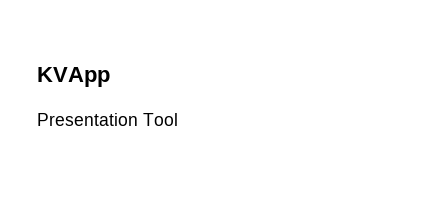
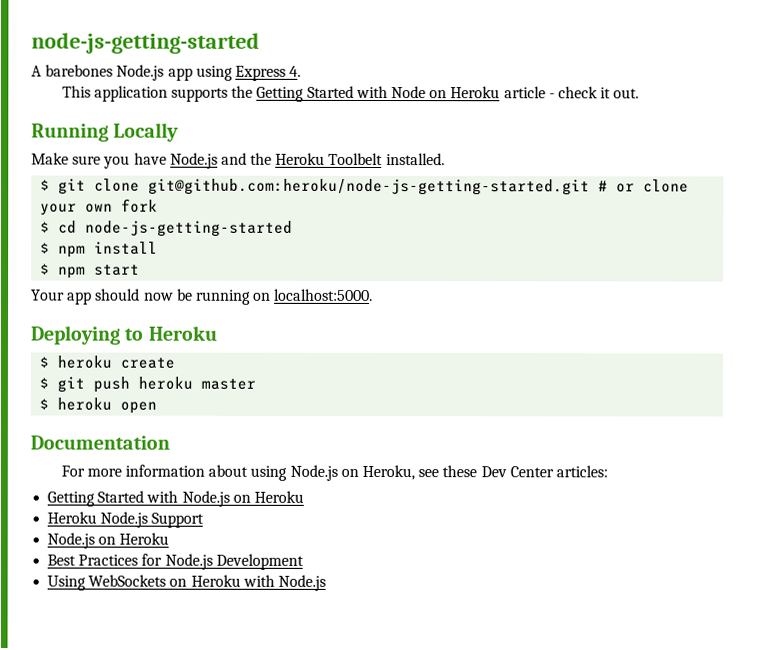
[37,67,110,87] [37,113,178,126] KVApp // Presentation Tool -> [31,32,260,54] [31,64,302,81] [61,85,640,102] [31,122,180,142] [31,152,445,169] [40,178,690,196] [40,198,159,216] [40,220,294,237] [40,241,159,258] [40,263,141,279] [31,288,374,305] [30,325,217,345] [39,355,176,369] [39,376,257,393] [39,397,158,414] [30,435,170,450] [60,464,608,481] [47,490,304,507] [47,511,205,528] [47,532,170,549] [47,553,304,570] [47,574,326,591] node-js-getting-started // A barebones Node.js app using Express 4. // This application supports the Getting Started with Node on Heroku article - check it out. // Running Locally // Make sure you have Node.js and the Heroku Toolbelt installed. // $ git clone git@github.com:heroku/node-js-getting-started.git # or clone your own fork // $ cd node-js-getting-started // $ npm install // $ npm start // Your app should now be running on localhost:5000. // Deploying to Heroku // $ heroku create // $ git push heroku master // $ heroku open // Documentation // For more information about using Node.js on Heroku, see these Dev Center articles: // Getting Started with Node.js on Heroku // Heroku Node.js Support // Node.js on Heroku // Best Practices for Node.js Development // Using WebSockets on Heroku with Node.js

